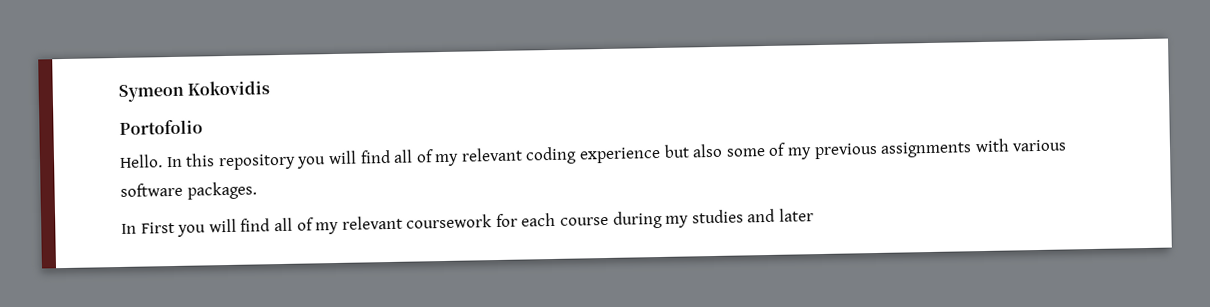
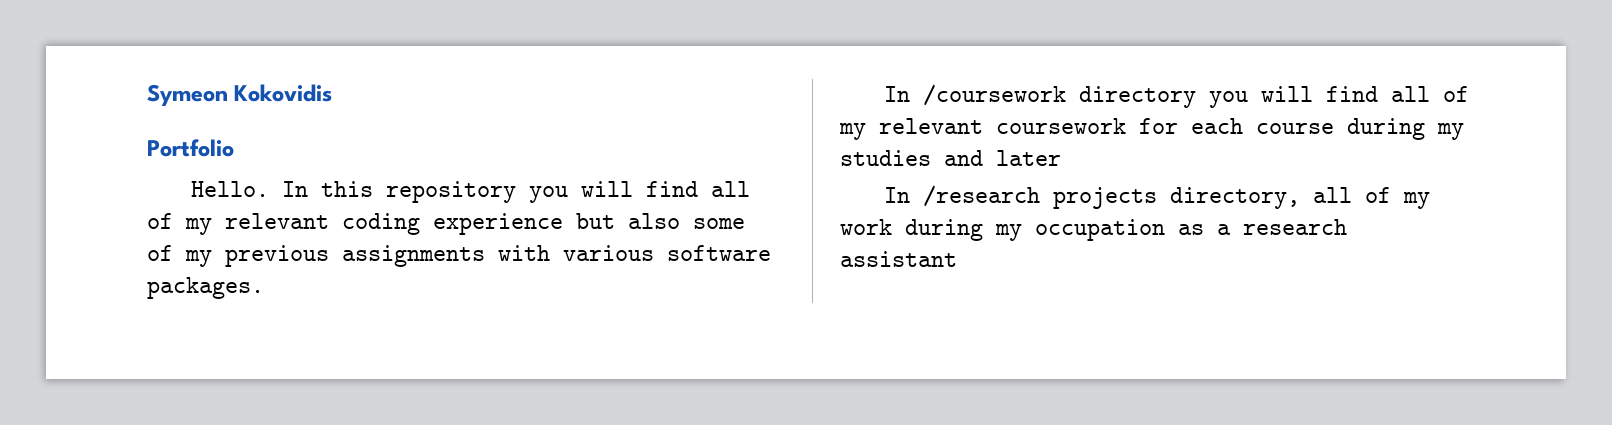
[119,119,203,135] Portofolio -> [147,139,234,157] Portfolio
[140,221,175,234] First -> [923,84,1197,108] /coursework directory
(815, 215) none -> [884,185,1431,209] [840,219,1347,241] [840,251,957,267] // In /research projects directory, all of my work during my occupation as a research assistant

